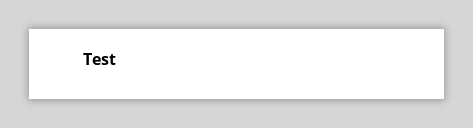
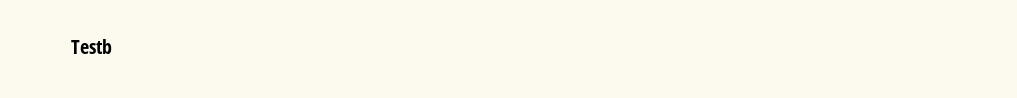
[83,53,116,65] Test -> [71,39,112,54] Testb

